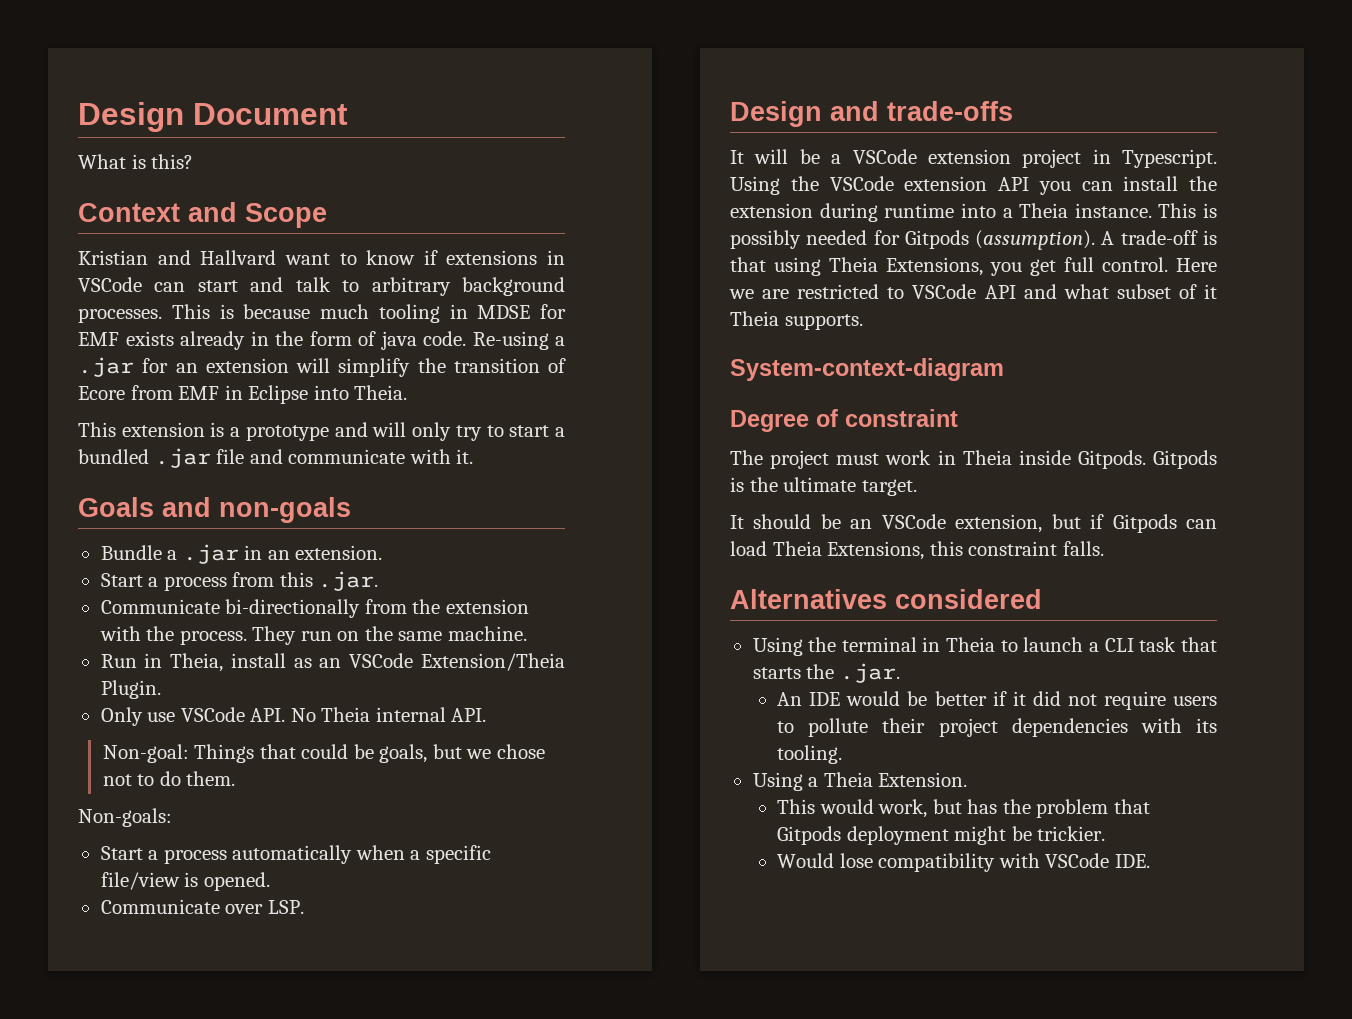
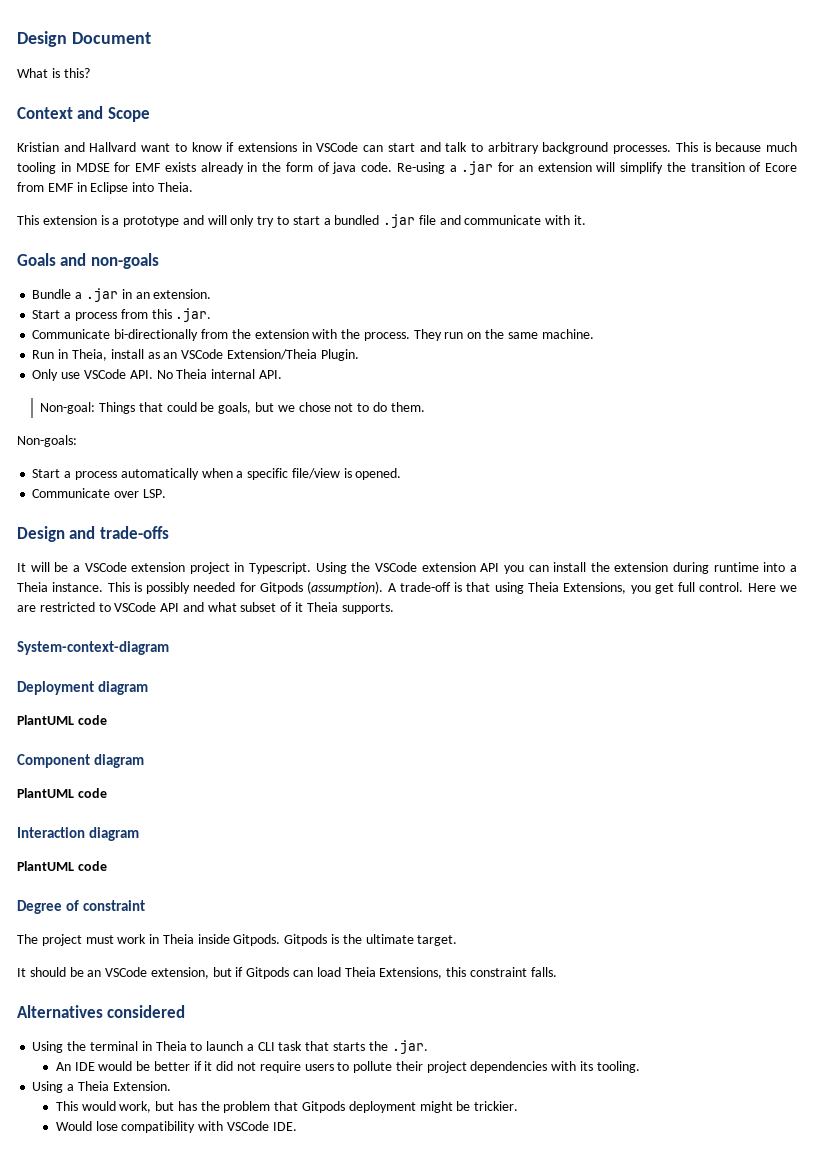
(1004, 369) none -> [17,681,149,695] [17,715,107,725] [17,754,145,768] [17,788,107,798] [17,827,140,841] [17,861,107,871] // Deployment diagram // PlantUML code // Component diagram // PlantUML code // Interaction diagram // PlantUML code

